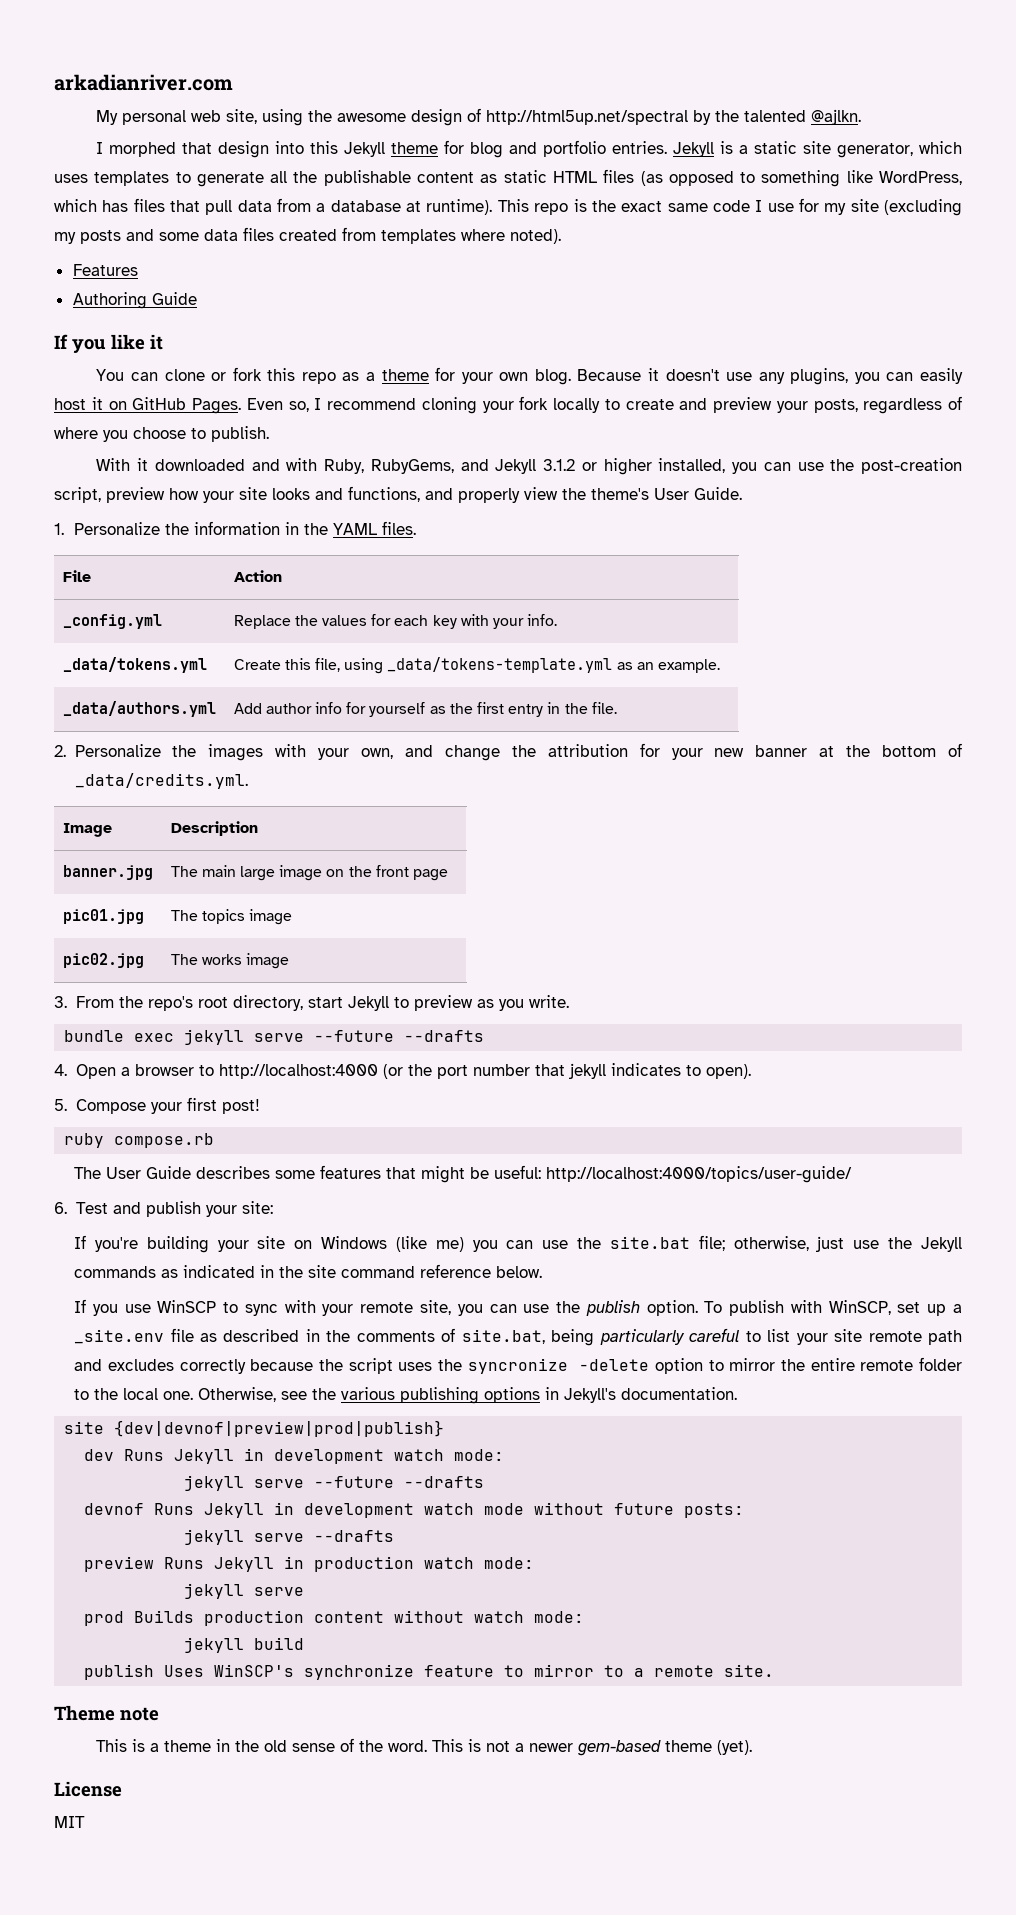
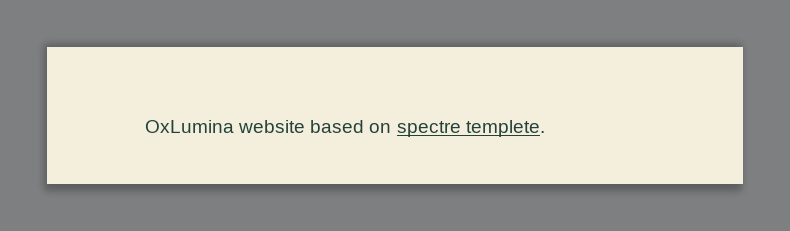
[54,74,233,91] [96,108,862,126] [96,140,962,158] [54,169,962,187] [54,198,962,216] [54,227,561,244] [72,264,138,276] [72,292,197,309] [54,334,163,353] [96,367,963,385] [54,396,962,414] [54,426,269,442] [96,458,963,475] [54,486,742,503] [54,521,417,535] [62,570,91,582] [233,570,282,582] [62,614,162,629] [233,614,558,629] [62,657,207,673] [233,657,720,674] [62,701,216,717] [233,702,617,717] [54,743,962,761] [74,773,248,789] [62,823,112,837] [170,821,258,836] [62,865,153,880] [170,865,448,881] [62,909,144,924] [170,909,293,925] [62,953,144,968] [170,953,290,969] [54,995,569,1011] [64,1029,485,1045] [54,1063,751,1079] [54,1097,260,1114] [64,1133,215,1148] [74,1165,853,1183] [54,1201,273,1217] [74,1235,962,1253] [74,1264,543,1278] [74,1299,962,1316] [74,1328,962,1346] [74,1357,962,1374] [74,1387,738,1404] [64,1420,445,1437] [84,1448,505,1464] [184,1475,485,1491] [84,1502,745,1518] [184,1529,395,1545] [84,1556,535,1572] [184,1583,305,1599] [84,1610,585,1626] [184,1637,305,1653] [84,1664,775,1680] [54,1705,159,1721] [96,1738,753,1756] [54,1781,122,1797] [54,1816,85,1828] arkadianriver.com // My personal web site, using the awesome design of http://html5up.net/spectral by the talented @ajlkn. // I morphed that design into this Jekyll theme for blog and portfolio entries. Jekyll is a static site generator, which uses templates to generate all the publishable content as static HTML files (as opposed to something like WordPress, which has files that pull data from a database at runtime). This repo is the exact same code I use for my site (excluding my posts and some data files created from templates where noted). // Features // Authoring Guide // If you like it // You can clone or fork this repo as a theme for your own blog. Because it doesn't use any plugins, you can easily host it on GitHub Pages. Even so, I recommend cloning your fork locally to create and preview your posts, regardless of where you choose to publish. // With it downloaded and with Ruby, RubyGems, and Jekyll 3.1.2 or higher installed, you can use the post-creation script, preview how your site looks and functions, and properly view the theme's User Guide. // 1. Personalize the information in the YAML files. // File | Action // _config.yml | Replace the values for each key with your info. // _data/tokens.yml | Create this file, using _data/tokens-template.yml as an example. // _data/authors.yml | Add author info for yourself as the first entry in the file. // 2. Personalize the images with your own, and change the attribution for your new banner at the bottom of _data/credits.yml. // Image | Description // banner.jpg | The main large image on the front page // pic01.jpg | The topics image // pic02.jpg | The works image // 3. From the repo's root directory, start Jekyll to preview as you write. // bundle exec jekyll serve --future --drafts // 4. Open a browser to http://localhost:4000 (or the port number that jekyll indicates to open). // 5. Compose your first post! // ruby compose.rb // The User Guide describes some features that might be useful: http://localhost:4000/topics/user-guide/ // 6. Test and publish your site: // If you're building your site on Windows (like me) you can use the site.bat file; otherwise, just use the Jekyll commands as indicated in the site command reference below. // If you use WinSCP to sync with your remote site, you can use the publish option. To publish with WinSCP, set up a _site.env file as described in the comments of site.bat, being particularly careful to list your site remote path and excludes correctly because the script uses the syncronize -delete option to mirror the entire remote folder to the local one. Otherwise, see the various publishing options in Jekyll's documentation. // site {dev|devnof|preview|prod|publish} // dev Runs Jekyll in development watch mode: // jekyll serve --future --drafts // devnof Runs Jekyll in development watch mode without future posts: // jekyll serve --drafts // preview Runs Jekyll in production watch mode: // jekyll serve // prod Builds production content without watch mode: // jekyll build // publish Uses WinSCP's synchronize feature to mirror to a remote site. // Theme note // This is a theme in the old sense of the word. This is not a newer gem-based theme (yet). // License // MIT -> [145,120,545,137] OxLumina website based on spectre templete.

